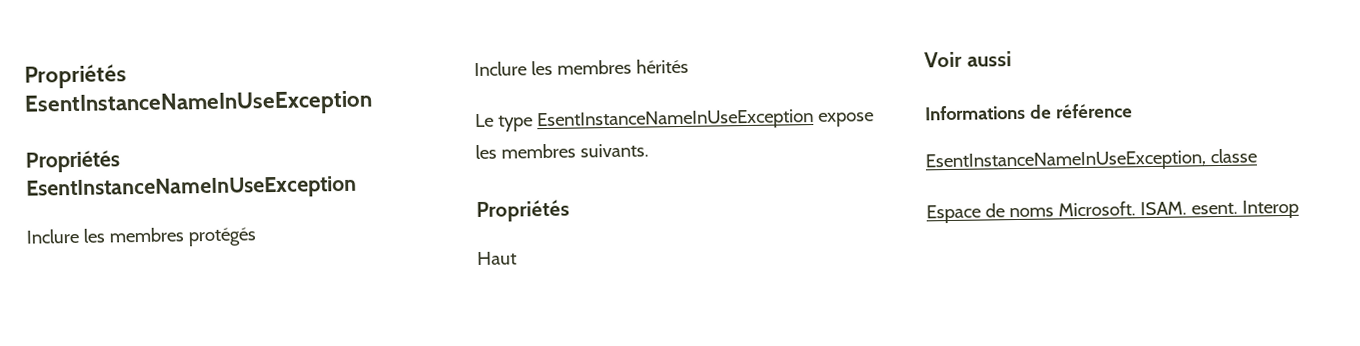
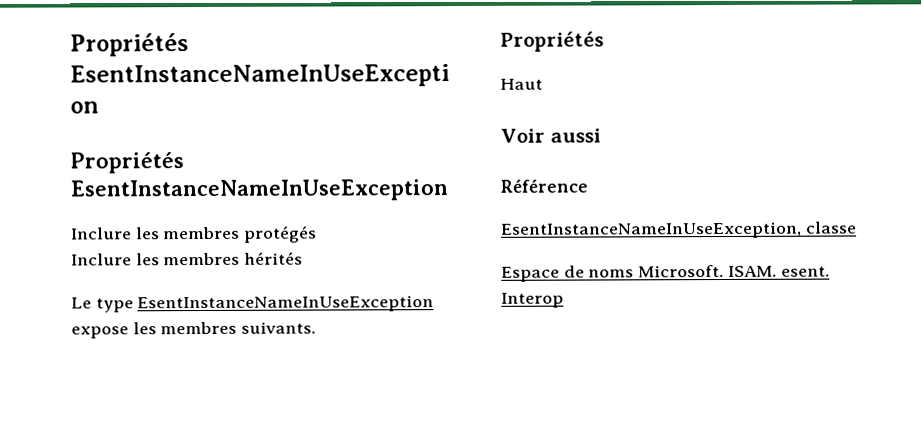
[925,103,1133,121] Informations de référence -> [500,178,588,193] Référence

